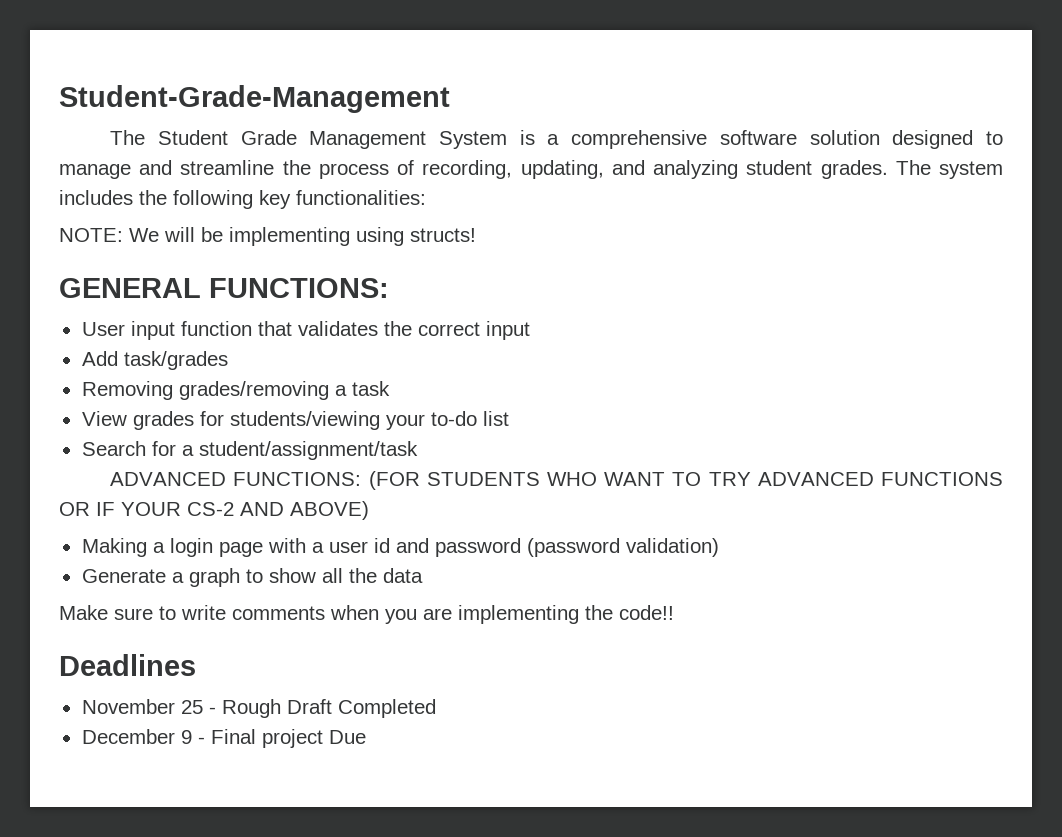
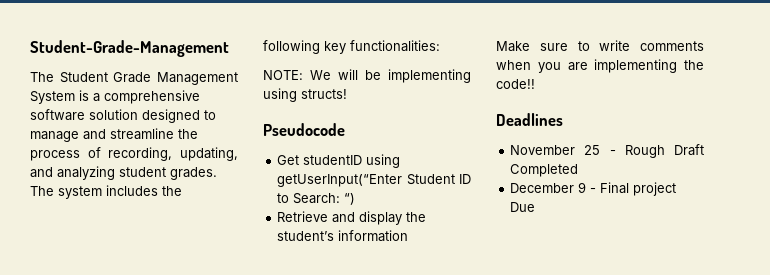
[59,278,389,298] [81,321,530,340] [81,351,228,370] [81,381,390,400] [81,411,509,430] [81,441,418,460] [110,471,1003,490] [59,501,369,520] [81,538,719,557] [81,568,423,587] GENERAL FUNCTIONS: // User input function that validates the correct input // Add task/grades // Removing grades/removing a task // View grades for students/viewing your to-do list // Search for a student/assignment/task // ADVANCED FUNCTIONS: (FOR STUDENTS WHO WANT TO TRY ADVANCED FUNCTIONS OR IF YOUR CS-2 AND ABOVE) // Making a login page with a user id and password (password validation) // Generate a graph to show all the data -> [263,123,345,136] [277,154,401,168] [277,174,471,187] [277,193,356,205] [277,211,427,225] [277,230,409,242] Pseudocode // Get studentID using getUserInput(“Enter Student ID to Search: “) // Retrieve and display the student’s information

